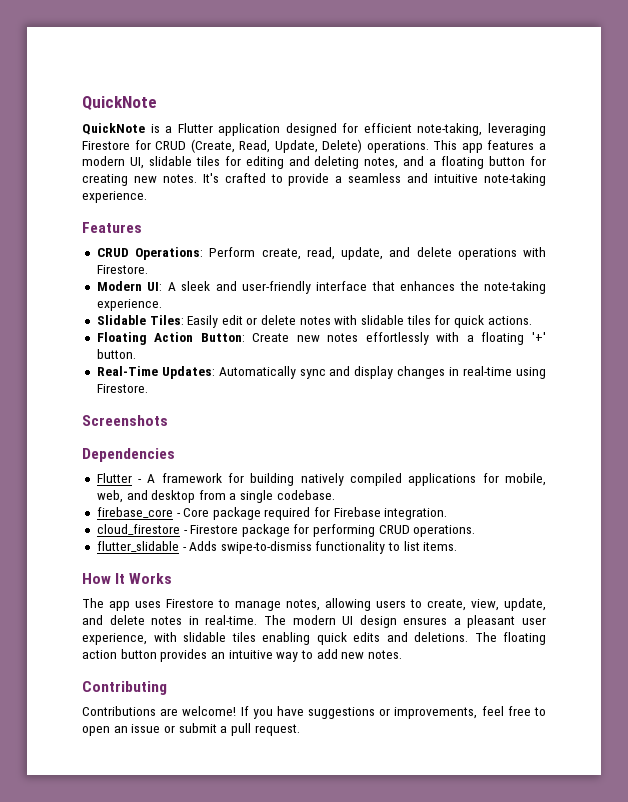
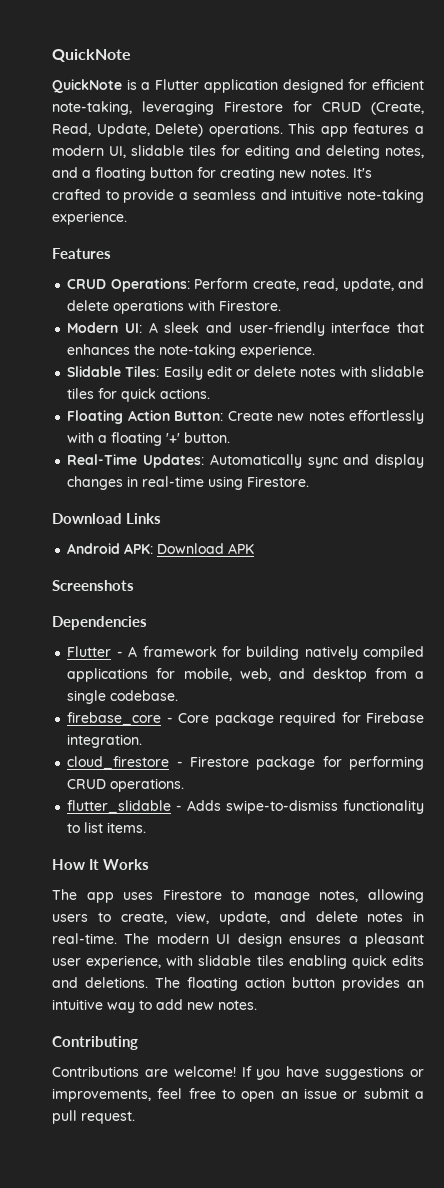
(148, 388) none -> [52,513,161,524] [67,543,255,554] // Download Links // Android APK: Download APK

